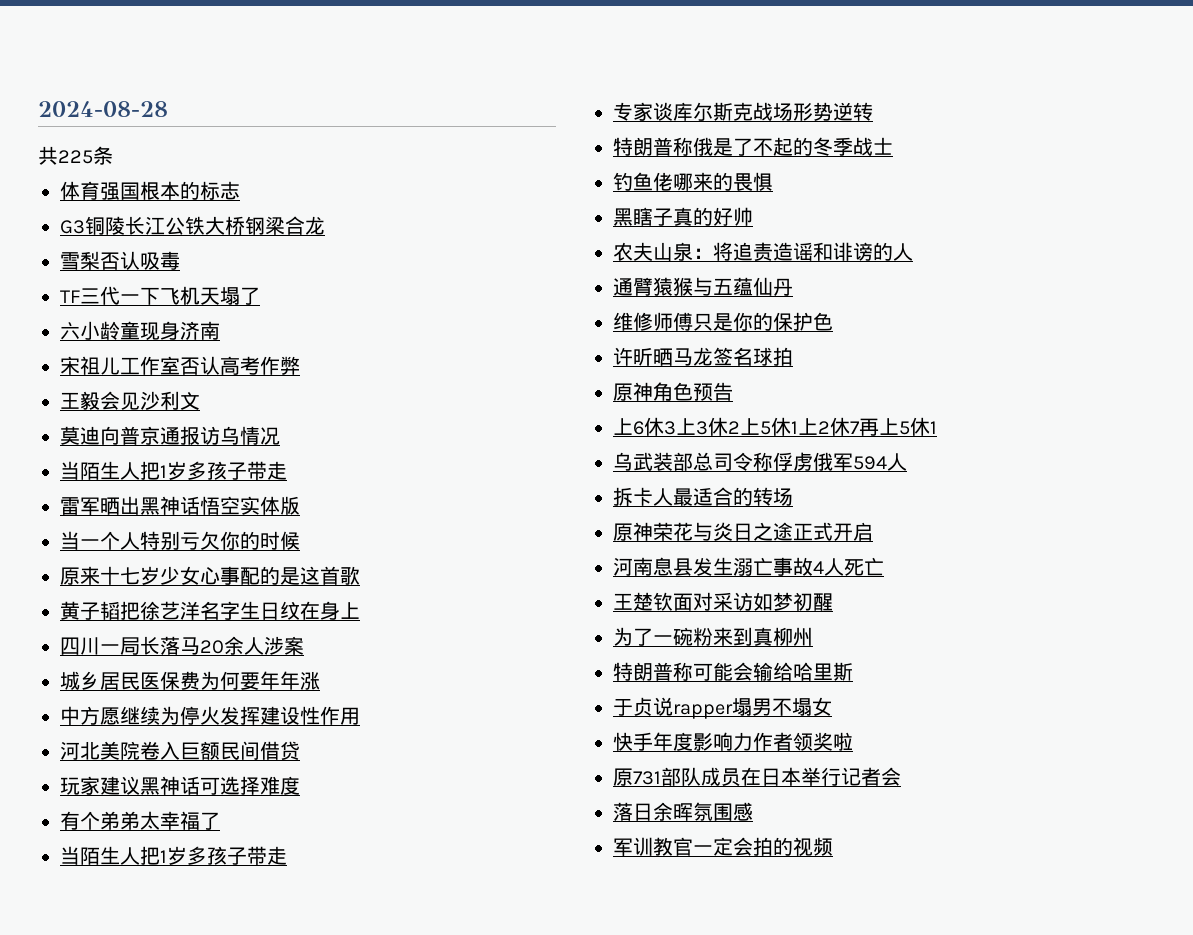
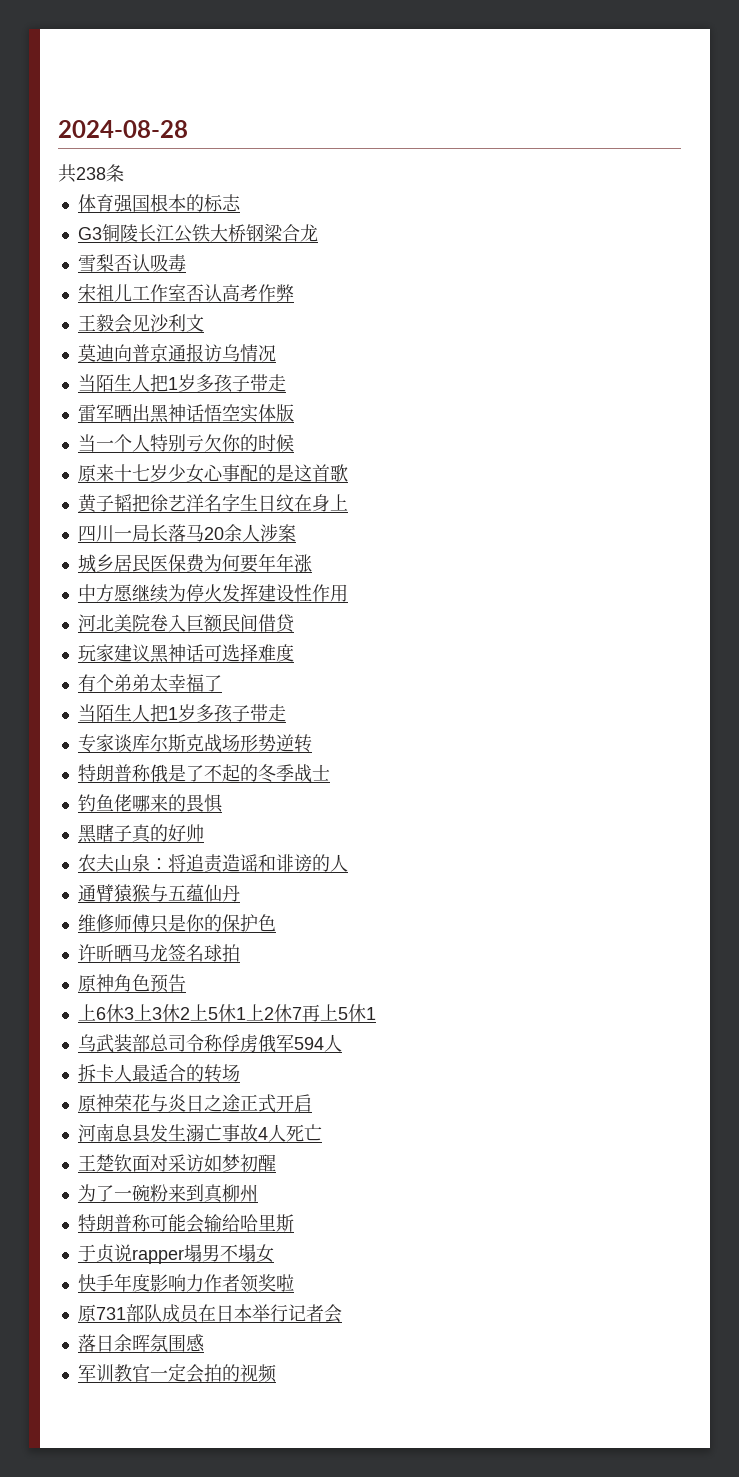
[58,150,93,164] 225 -> [76,167,106,180] 238
[60,286,260,305] [60,321,220,341] // TF三代一下飞机天塌了 // 六小龄童现身济南 -> (186, 263) none

